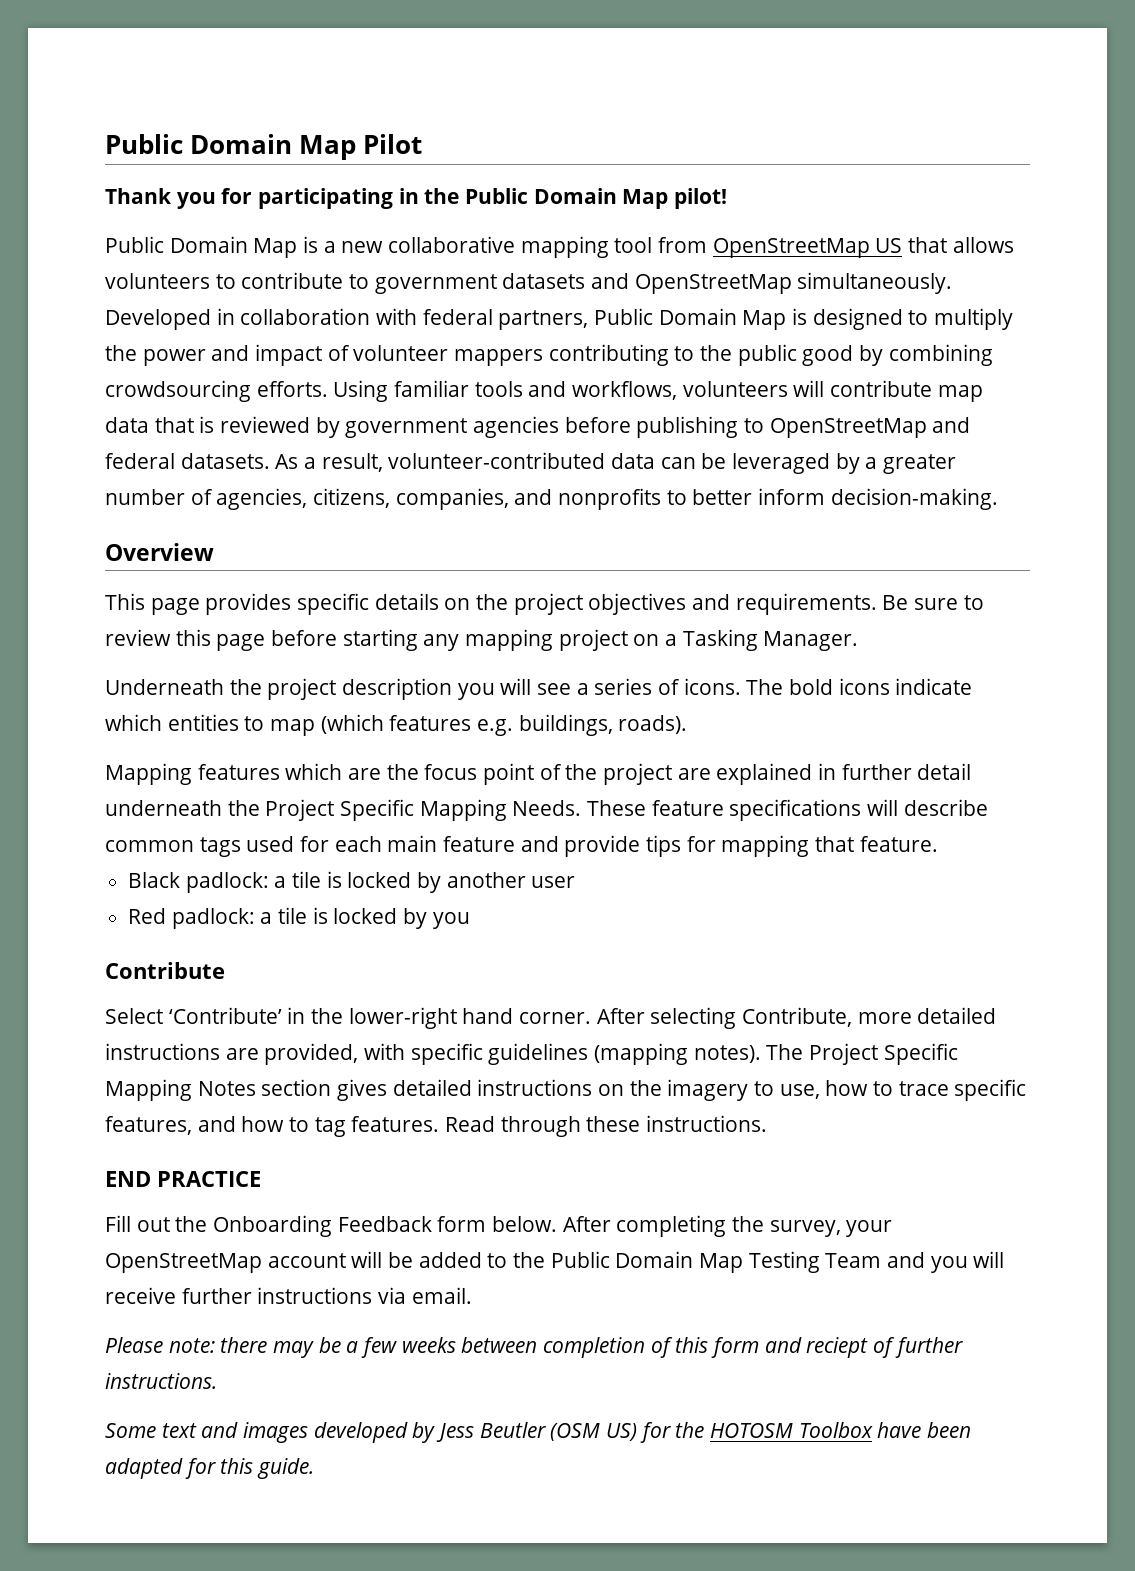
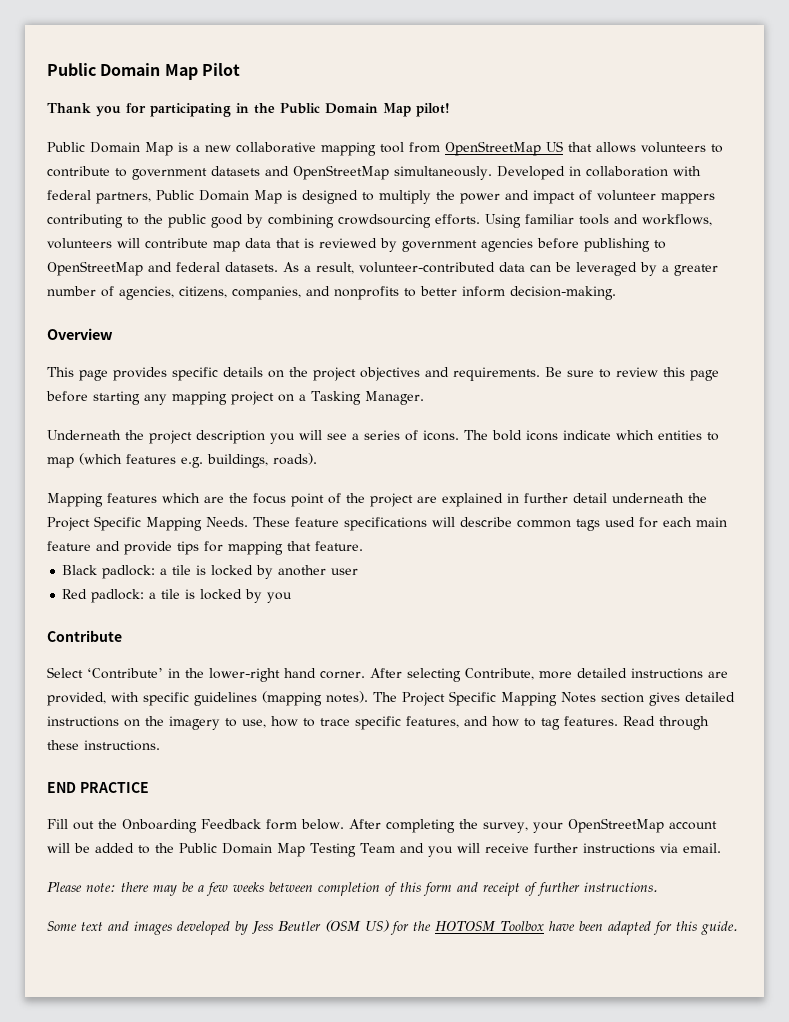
[806,1337,869,1358] reciept -> [483,882,520,896] receipt

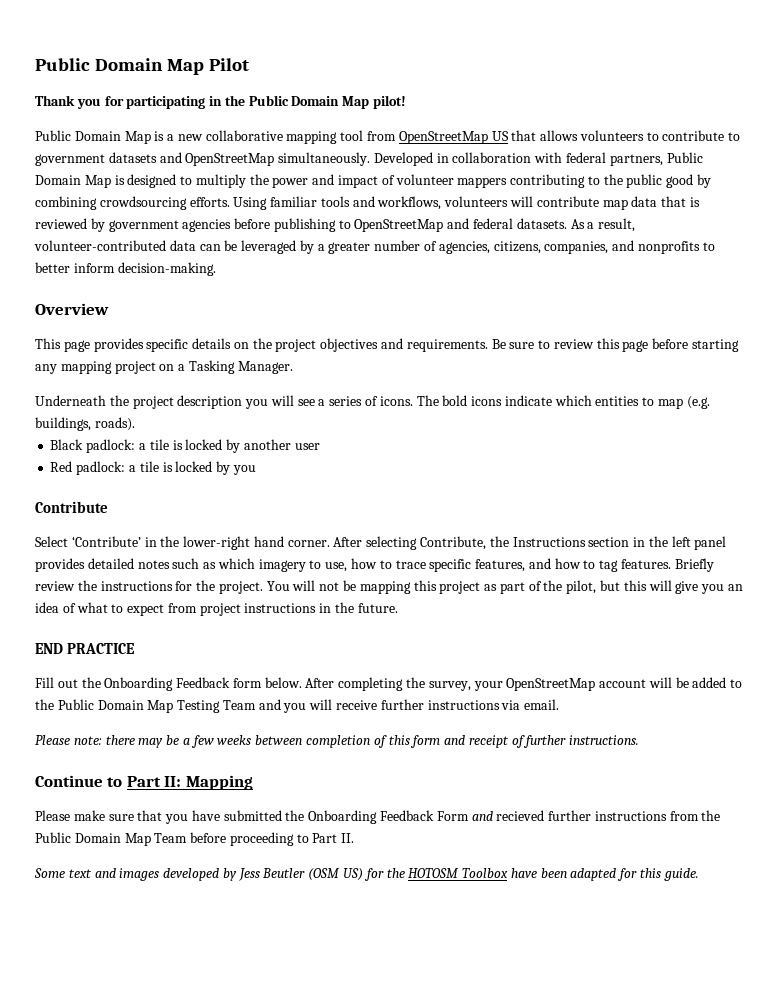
[79,453,203,468] (which features e.g. -> [686,396,710,409] (e.g.
[47,493,707,507] [47,516,727,531] [47,541,363,555] // Mapping features which are the focus point of the project are explained in further detail underneath the Project Specific Mapping Needs. These feature specifications will describe common tags used for each main feature and provide tips for mapping that feature. -> (135, 424) none
[539,668,728,679] [47,691,735,706] [47,716,164,727] more detailed instructions are provided, with specific guidelines (mapping notes). The Project Specific Mapping Notes section gives detailed instructions on the -> [489,536,727,550] [35,558,255,572] the Instructions section in the left panel provides detailed notes such as which
[623,716,709,730] [47,740,160,751] Read through these instructions. -> [674,558,714,572] [35,580,743,594] [35,602,398,616] Briefly review the instructions for the project. You will not be mapping this project as part of the pilot, but this will give you an idea of what to expect from project instructions in the future.
(658, 887) none -> [35,775,253,790] [35,810,721,824] [35,832,355,846] // Continue to Part II: Mapping // Please make sure that you have submitted the Onboarding Feedback Form and recieved further instructions from the Public Domain Map Team before proceeding to Part II.

